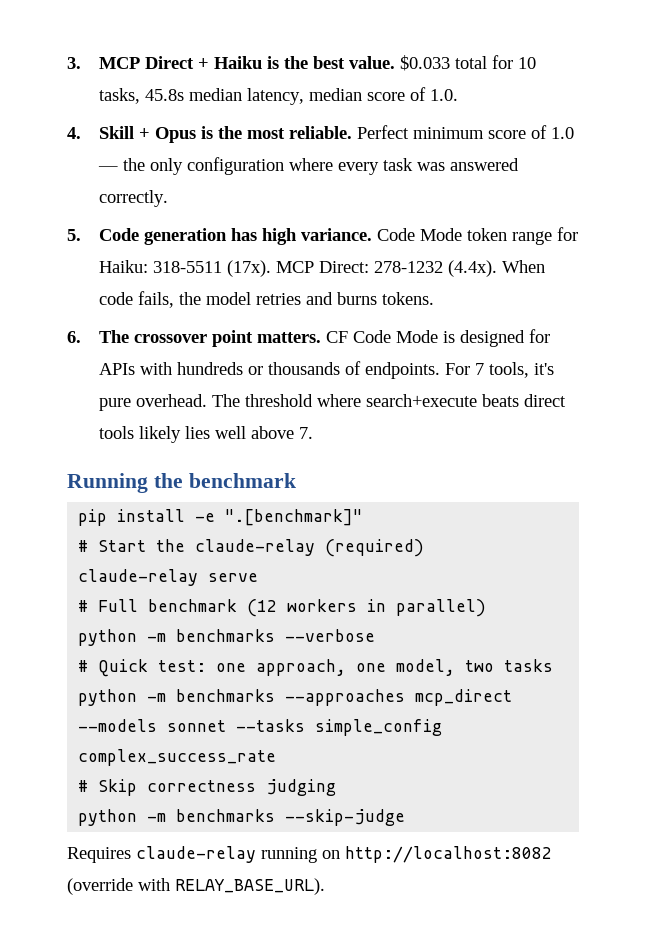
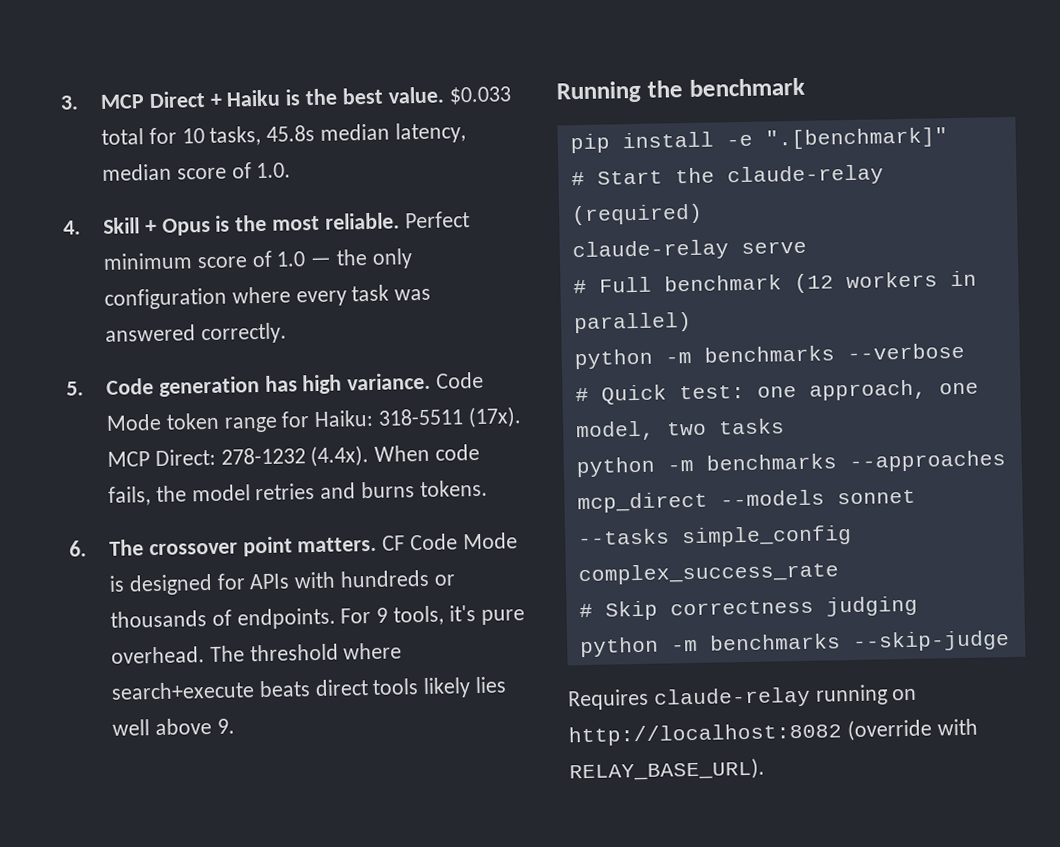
[474,363,484,375] 7 -> [376,607,389,623] 9
[298,427,313,439] 7. -> [216,718,235,734] 9.

